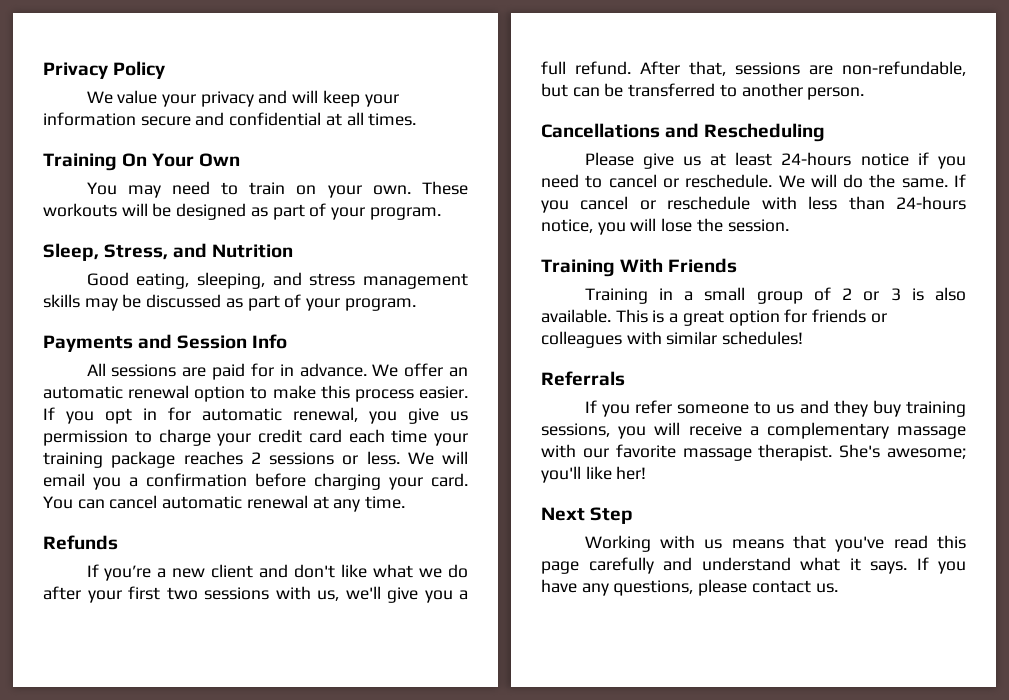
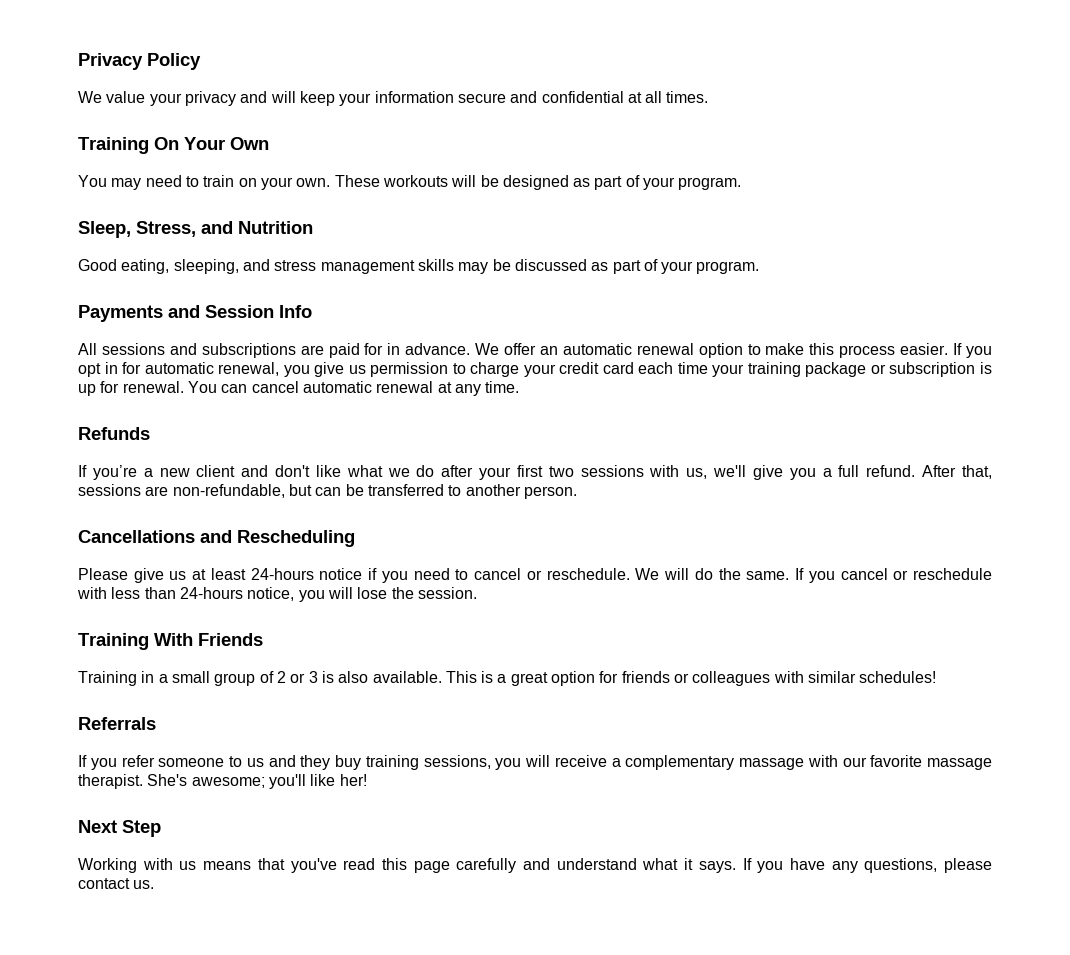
(177, 370) none -> [169,343,296,358] and subscriptions
[183,451,468,465] [43,473,468,490] reaches 2 sessions or less. We will email you a confirmation before charging your card. -> [870,362,992,377] [78,381,184,396] or subscription is up for renewal.

